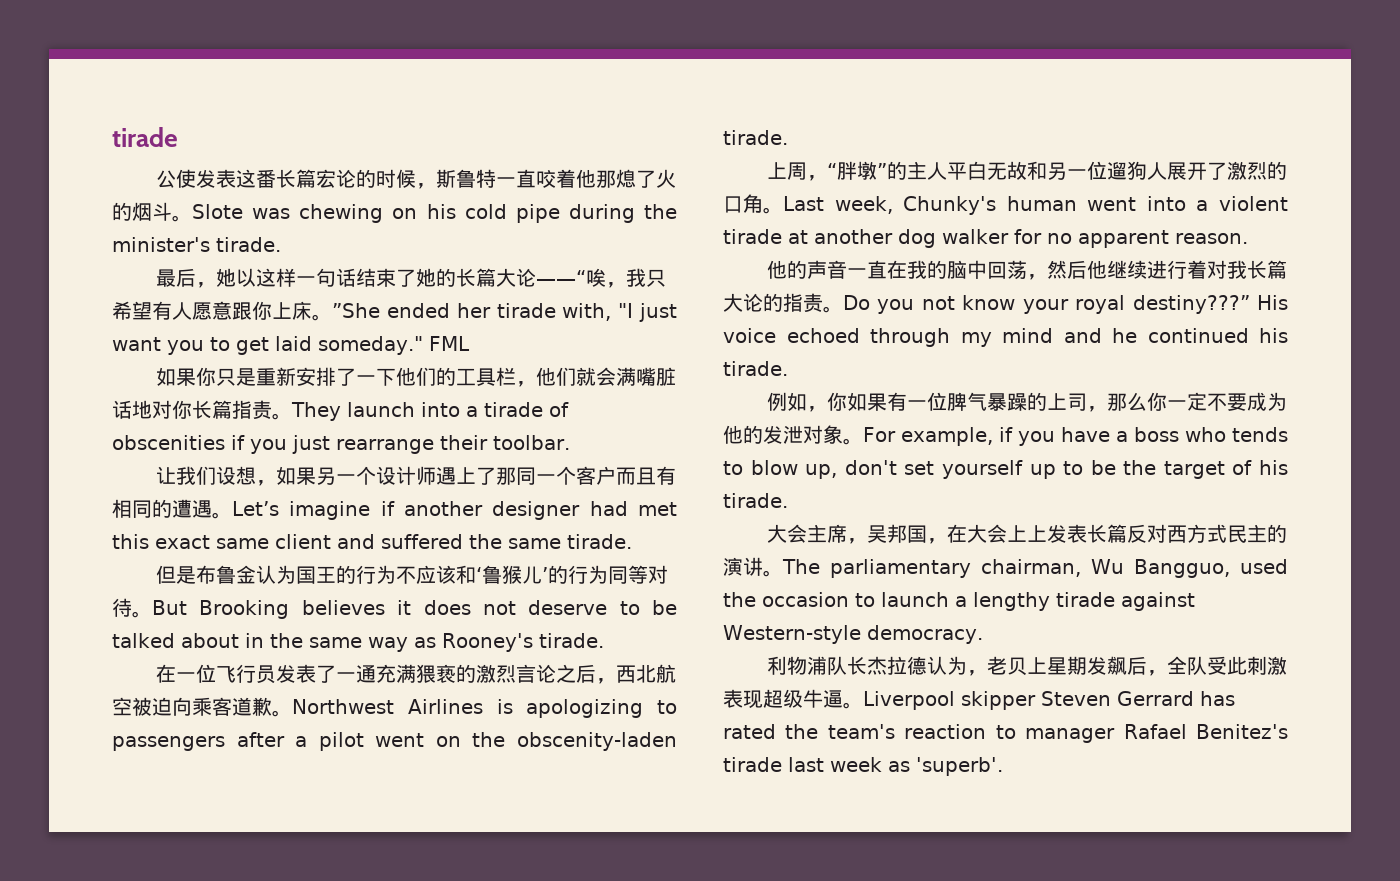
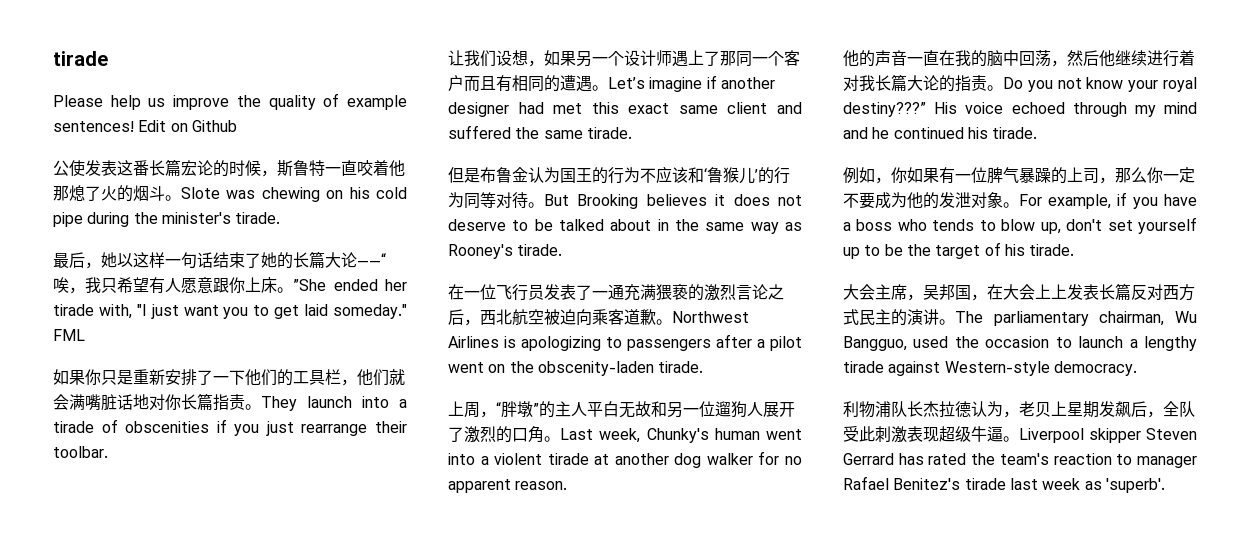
[112,127,178,147] tirade -> [53,51,108,66] [53,93,407,110] [53,120,237,132] tirade // Please help us improve the quality of example sentences! Edit on Github

